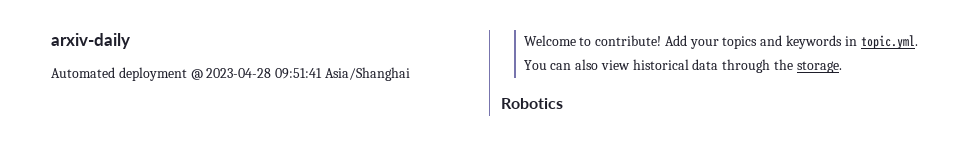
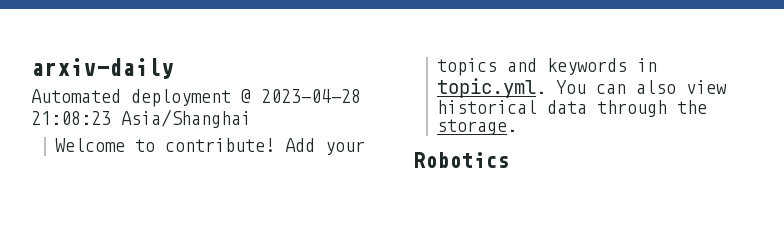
[275,68,323,79] 09:51:41 -> [31,111,111,125] 21:08:23

